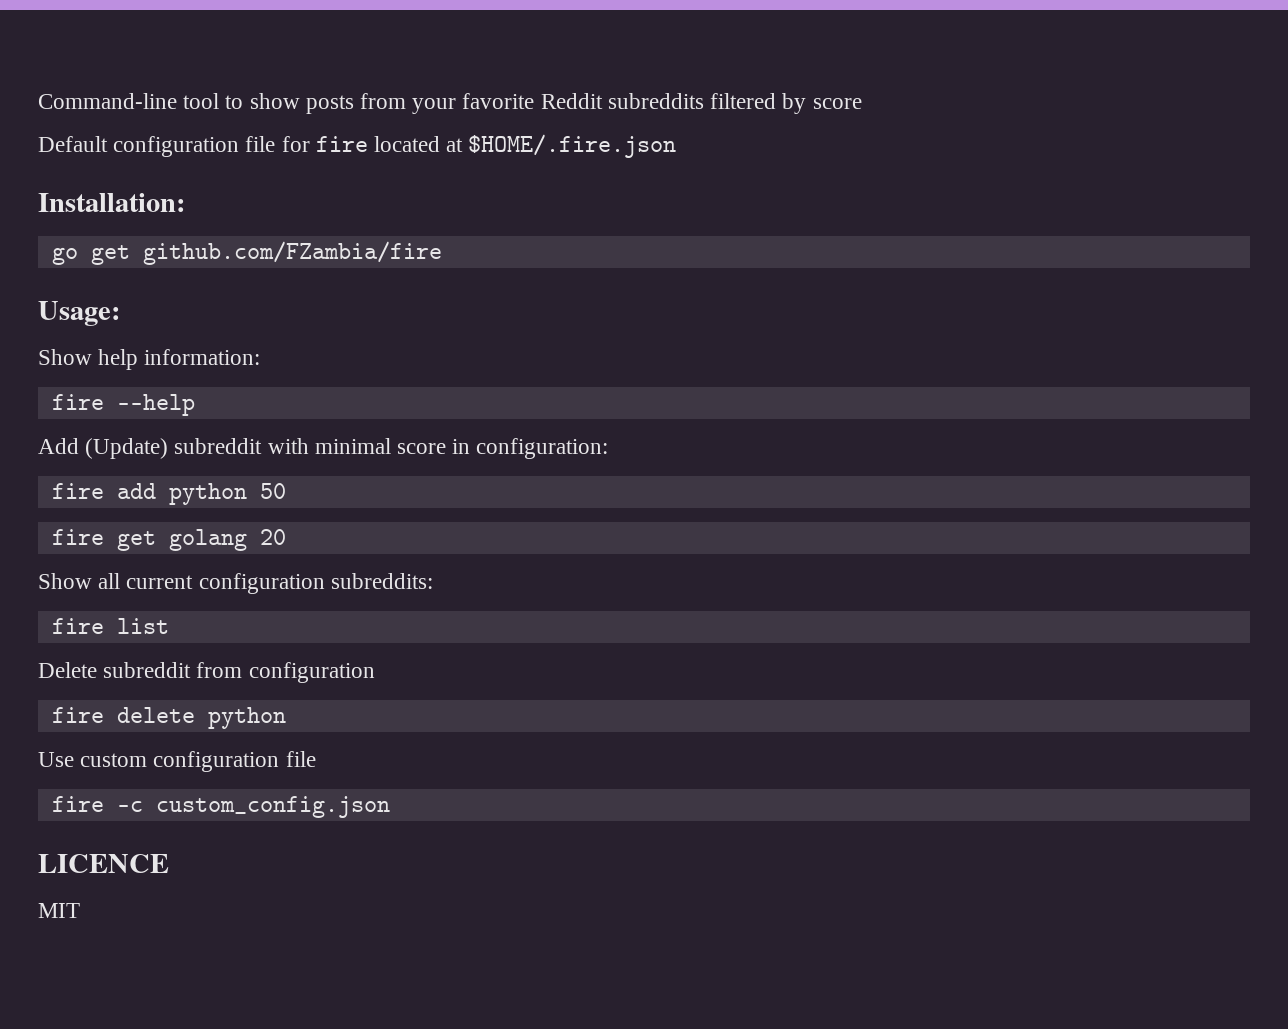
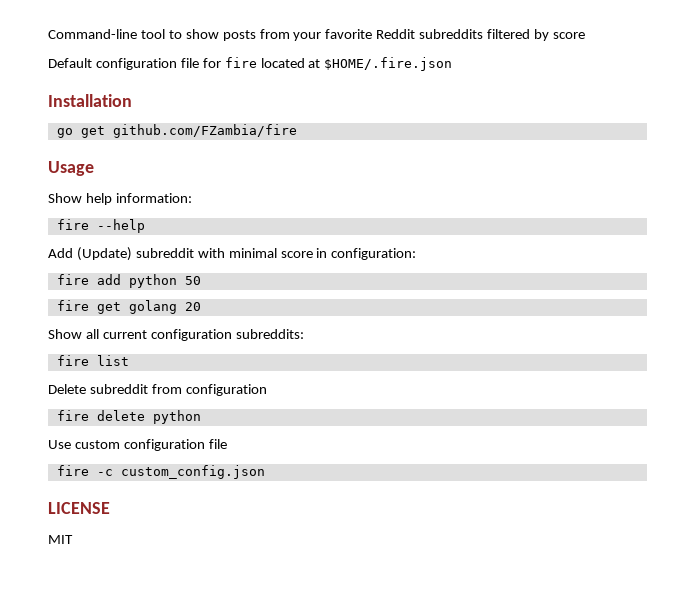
[38,193,185,212] Installation: -> [48,94,132,107] Installation
[38,301,120,326] Usage: -> [48,161,94,176] Usage
[38,854,169,873] LICENCE -> [48,502,110,514] LICENSE

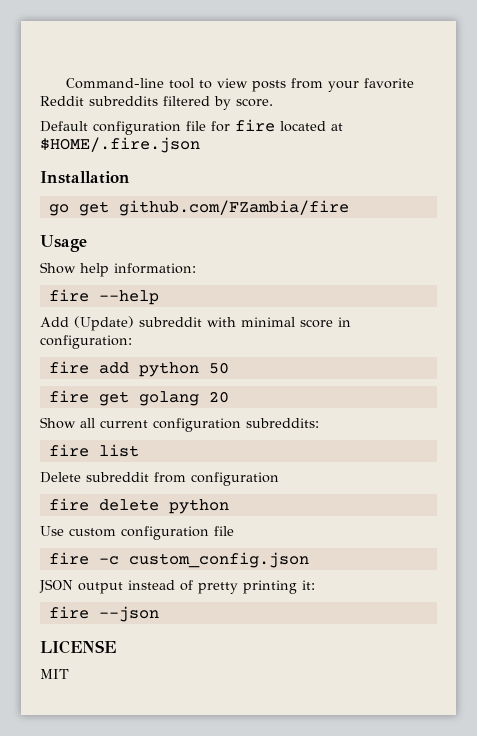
[185,29,219,39] show -> [216,78,248,88] view
[552,32,585,39] score -> [236,98,273,107] score.
(265, 472) none -> [39,579,315,594] [48,606,159,622] // JSON output instead of pretty printing it: // fire --json

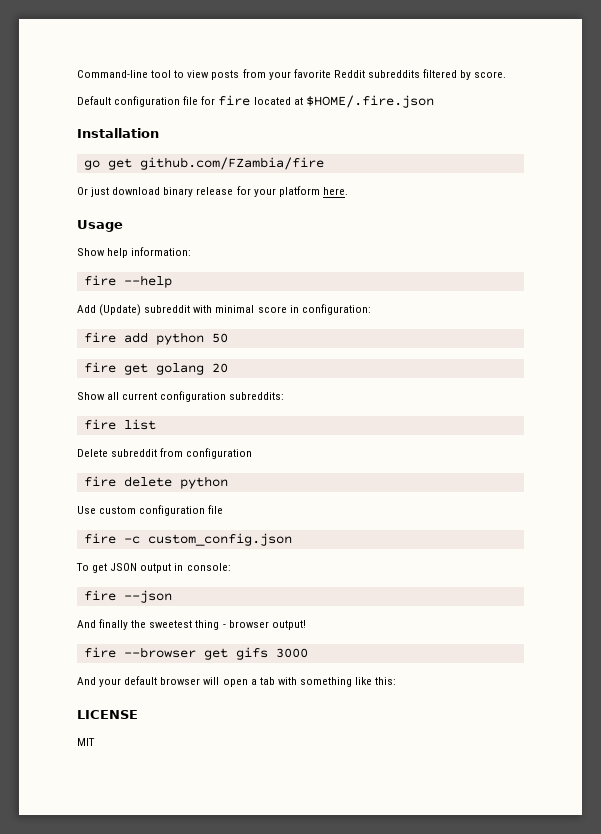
(349, 208) none -> [77,186,348,197] // Or just download binary release for your platform here.
[39,579,315,594] [48,606,159,622] JSON output instead of pretty printing it: // fire --json -> [76,563,231,573] [83,590,172,603] [77,619,306,630] [83,647,308,660] [77,676,397,687] To get JSON output in console: // fire --json // And finally the sweetest thing - browser output! // fire --browser get gifs 3000 // And your default browser will open a tab with something like this:

